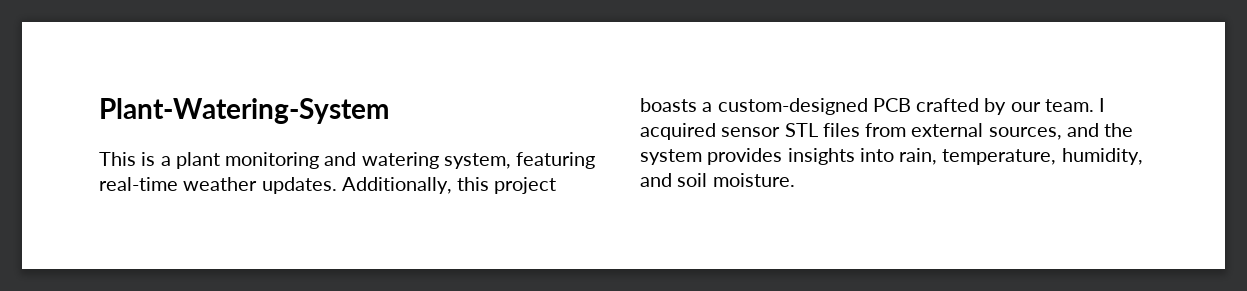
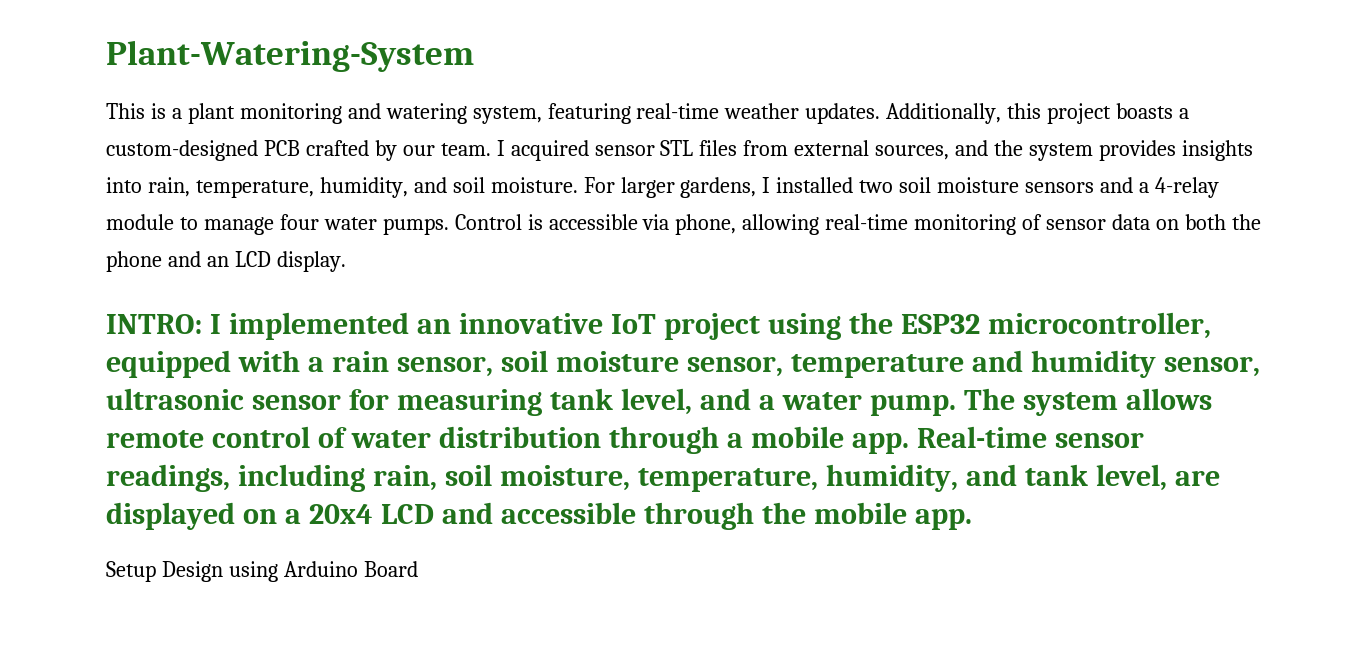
(795, 180) none -> [583,177,1219,198] [106,214,1261,235] [106,251,346,272] [106,312,1211,340] [106,350,1260,378] [106,388,1212,416] [106,426,1144,454] [106,464,1220,492] [106,502,972,530] [106,561,418,582] For larger gardens, I installed two soil moisture sensors and a 4-relay module to manage four water pumps. Control is accessible via phone, allowing real-time monitoring of sensor data on both the phone and an LCD display. // INTRO: I implemented an innovative IoT project using the ESP32 microcontroller, equipped with a rain sensor, soil moisture sensor, temperature and humidity sensor, ultrasonic sensor for measuring tank level, and a water pump. The system allows remote control of water distribution through a mobile app. Real-time sensor readings, including rain, soil moisture, temperature, humidity, and tank level, are displayed on a 20x4 LCD and accessible through the mobile app. // Setup Design using Arduino Board

